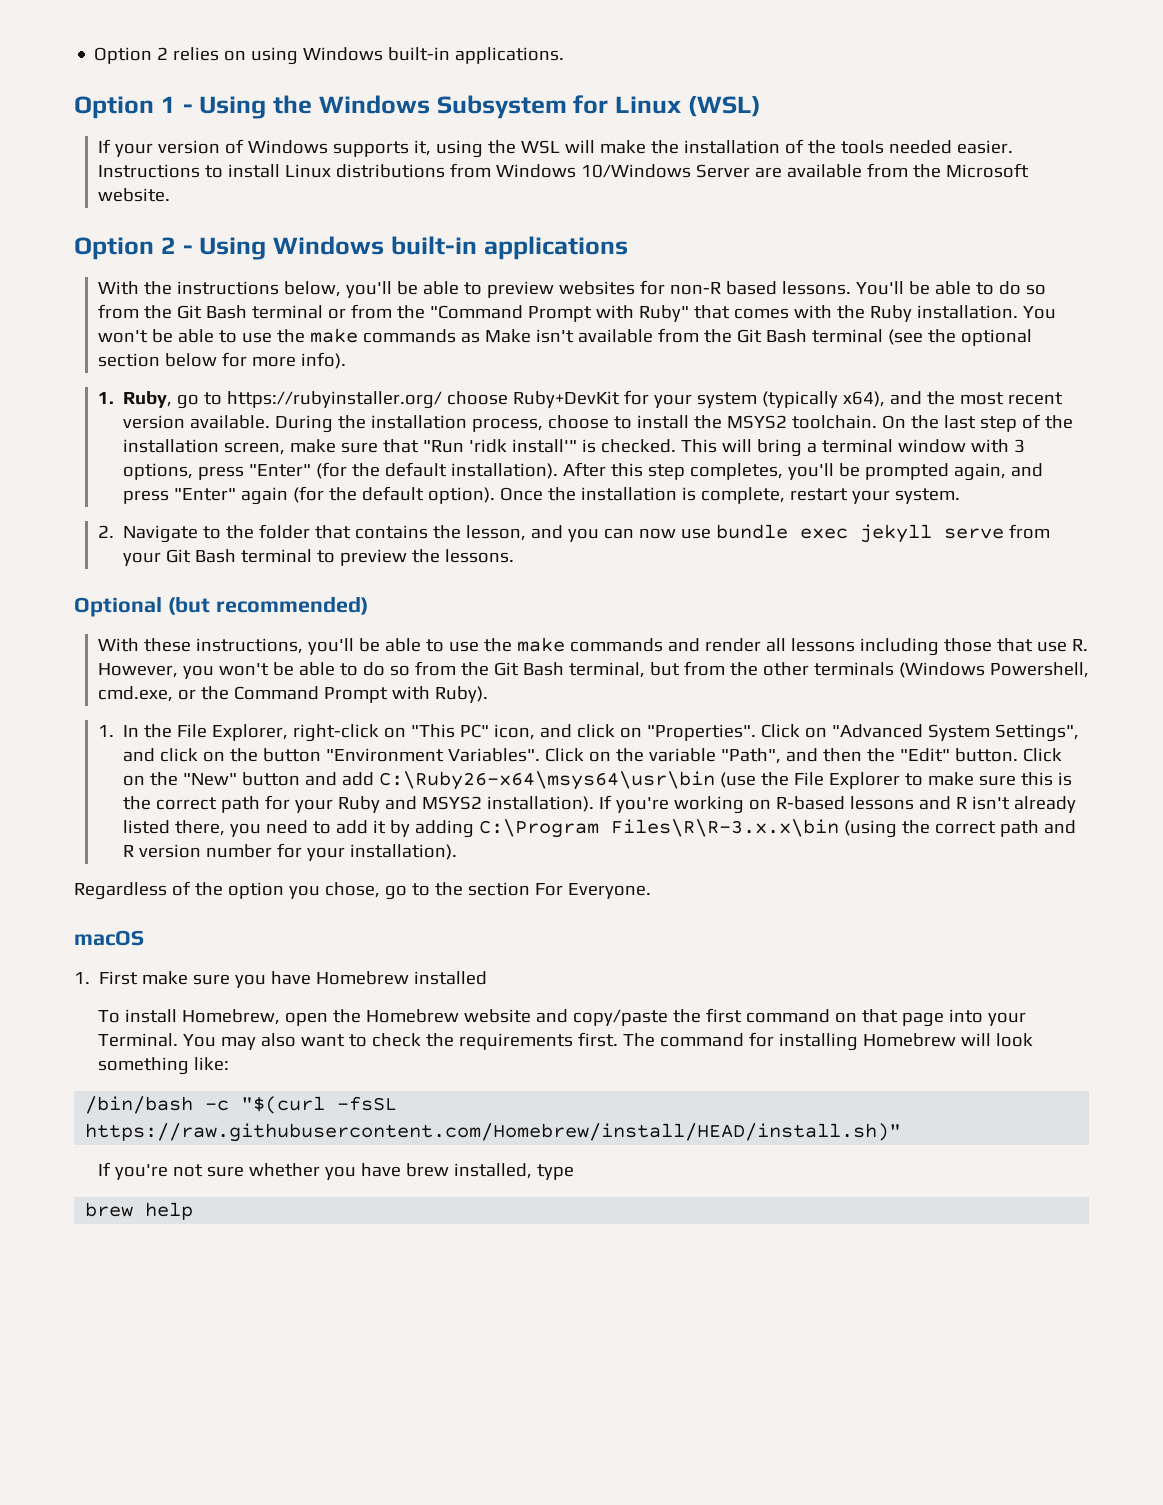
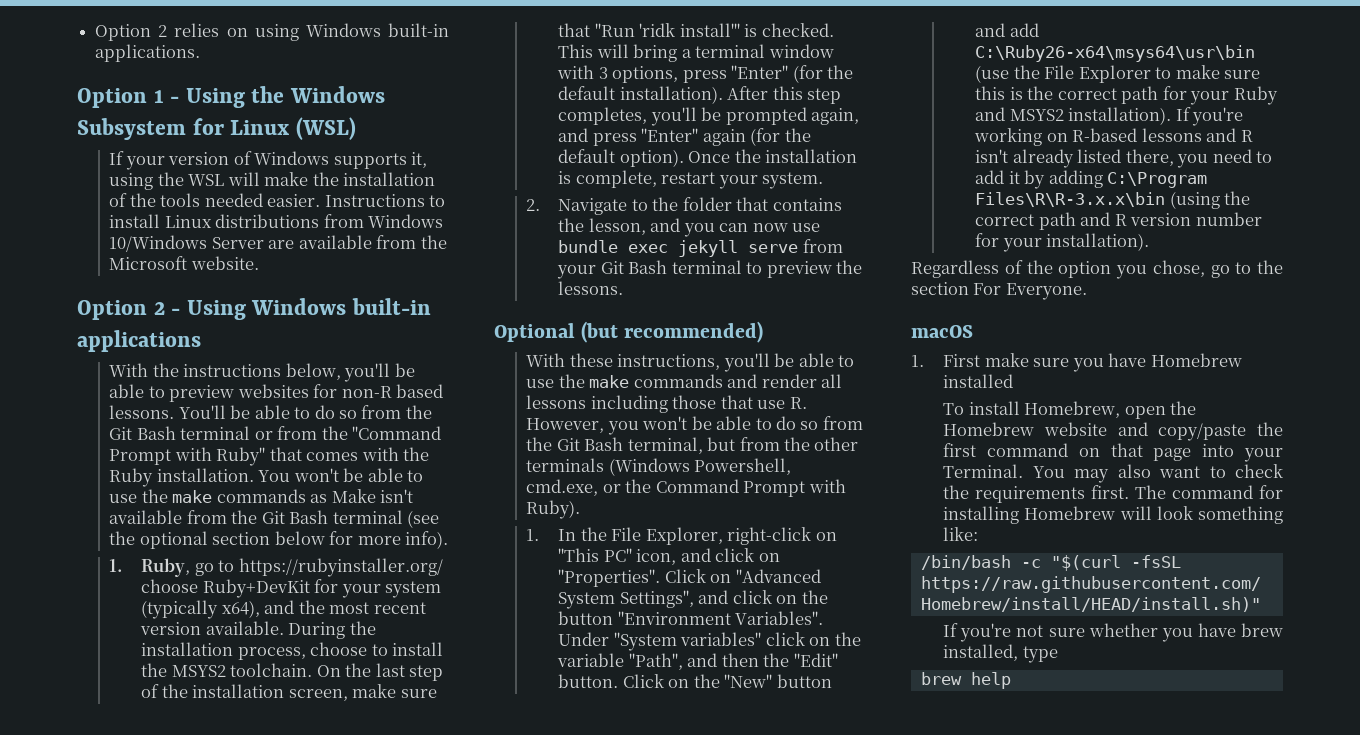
[545,748,585,762] Click -> [558,632,805,651] Under "System variables" click

